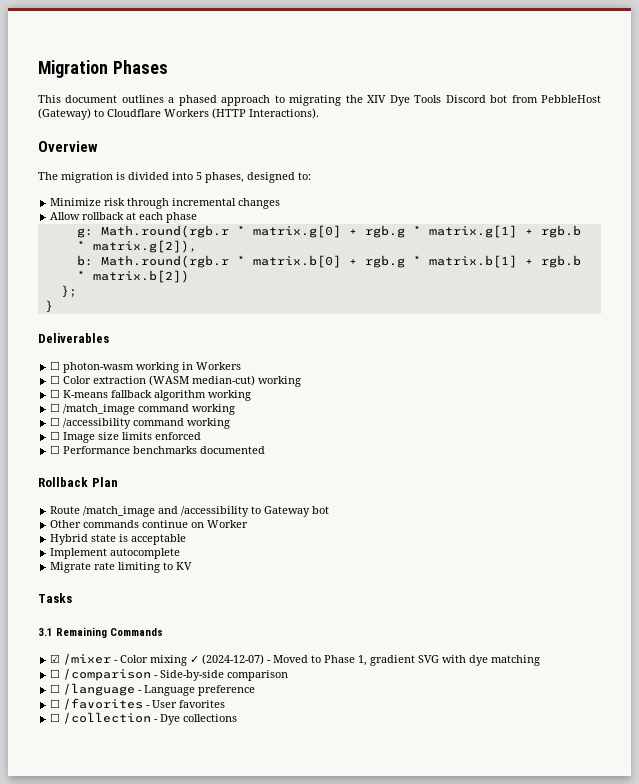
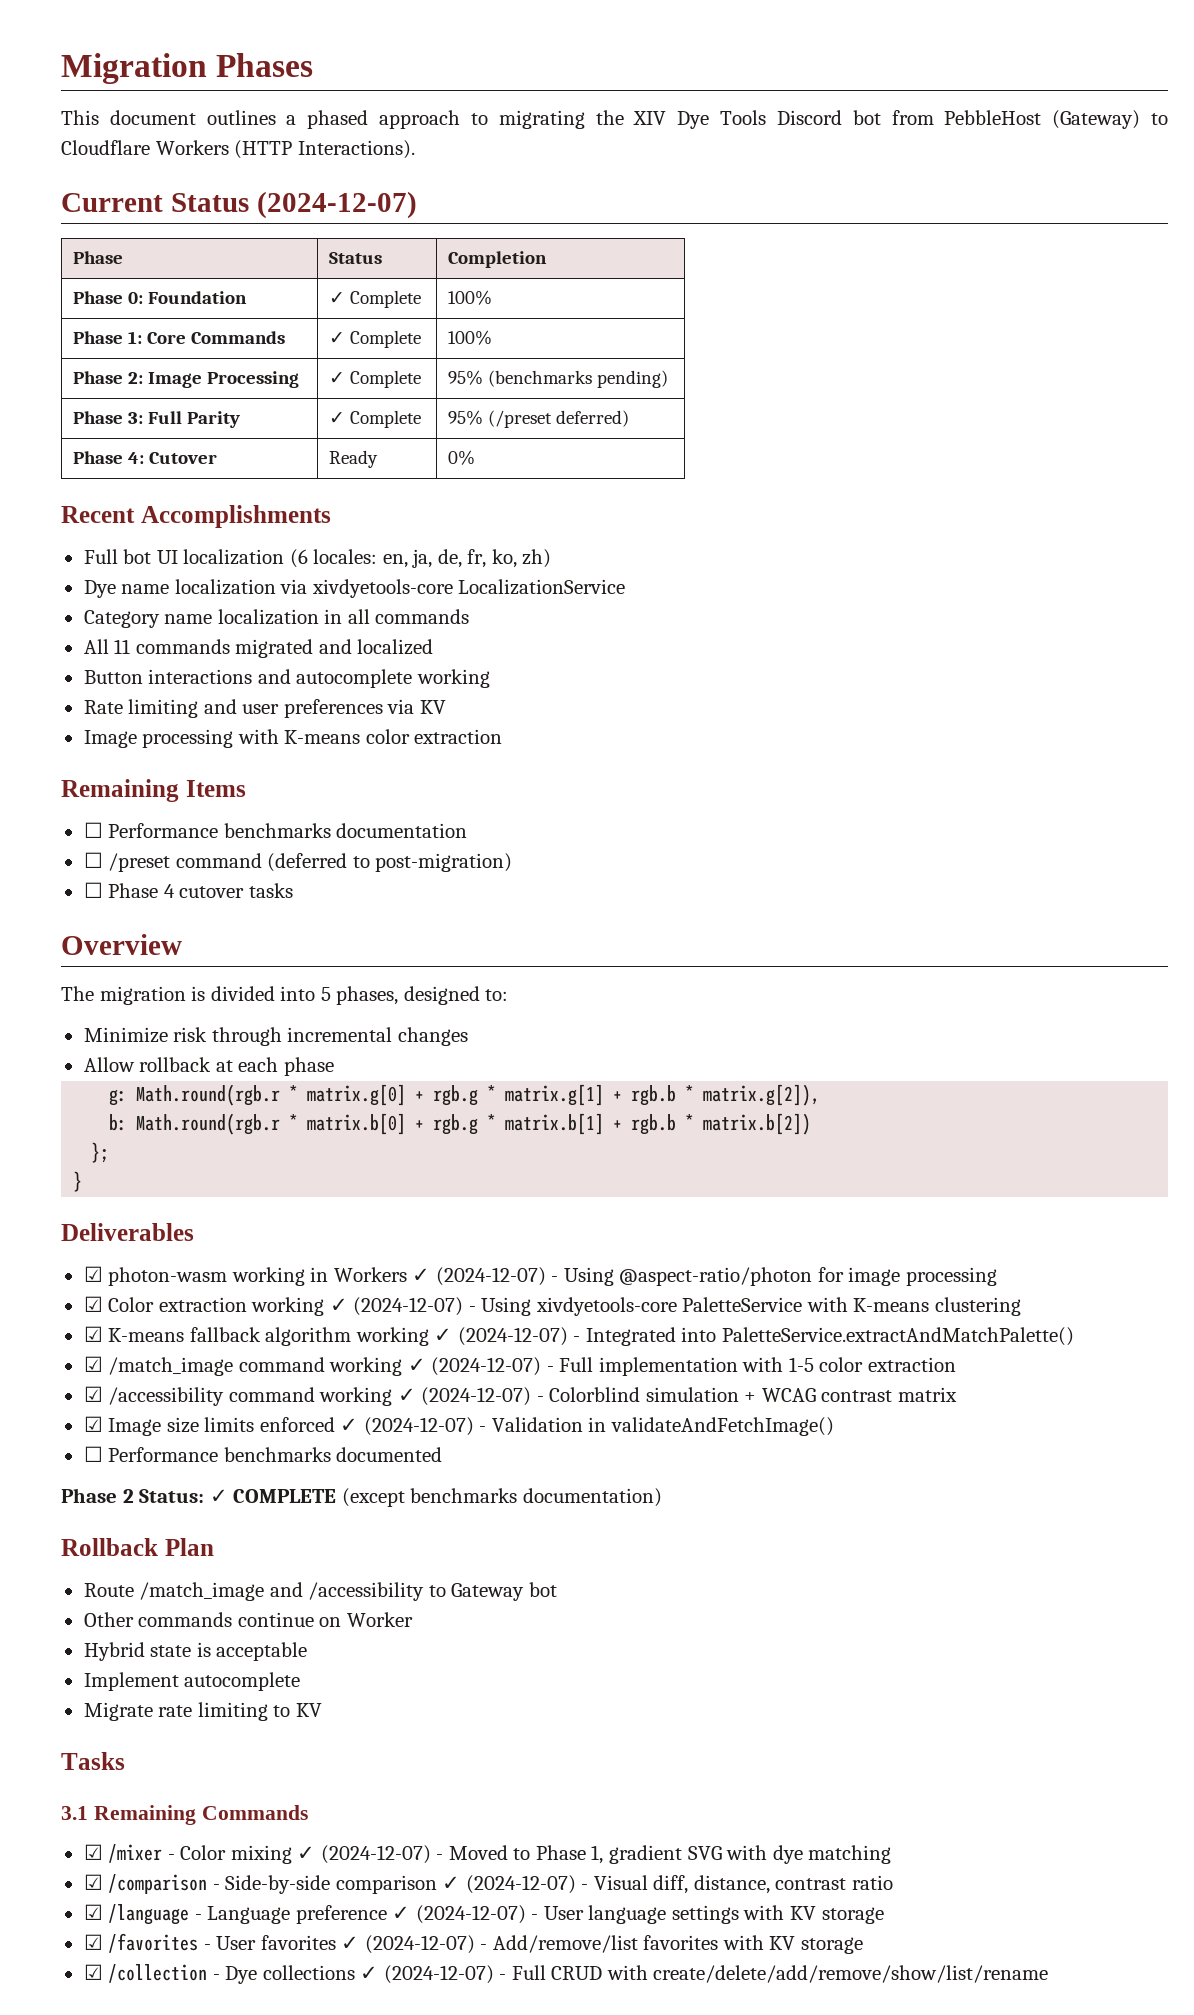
(319, 113) none -> [61,191,417,219] [73,251,124,264] [329,252,383,264] [448,251,548,268] [73,291,248,304] [329,290,422,308] [448,290,493,305] [73,331,286,344] [329,330,422,348] [448,330,493,345] [73,371,300,388] [329,370,422,388] [448,370,669,388] [73,411,241,428] [329,410,422,428] [448,410,630,428] [73,451,218,464] [329,450,379,468] [448,450,476,465] [61,505,331,528] [83,549,552,568] [83,579,626,598] [83,609,470,628] [83,639,434,658] [83,669,490,688] [83,699,446,718] [83,729,503,748] [61,779,246,802] [83,822,468,838] [83,852,513,872] [83,882,293,898] // Current Status (2024-12-07) // Phase | Status | Completion // Phase 0: Foundation | ✓ Complete | 100% // Phase 1: Core Commands | ✓ Complete | 100% // Phase 2: Image Processing | ✓ Complete | 95% (benchmarks pending) // Phase 3: Full Parity | ✓ Complete | 95% (/preset deferred) // Phase 4: Cutover | Ready | 0% // Recent Accomplishments // Full bot UI localization (6 locales: en, ja, de, fr, ko, zh) // Dye name localization via xivdyetools-core LocalizationService // Category name localization in all commands // All 11 commands migrated and localized // Button interactions and autocomplete working // Rate limiting and user preferences via KV // Image processing with K-means color extraction // Remaining Items // ☐ Performance benchmarks documentation // ☐ /preset command (deferred to post-migration) // ☐ Phase 4 cutover tasks
[50,361,61,370] ☐ -> [83,1266,103,1282] ☑
[50,375,302,387] [50,389,252,401] [50,403,236,415] [50,417,231,429] [50,431,202,443] [50,445,266,454] // ☐ Color extraction (WASM median-cut) working // ☐ K-means fallback algorithm working // ☐ /match_image command working // ☐ /accessibility command working // ☐ Image size limits enforced // ☐ Performance benchmarks documented -> [412,1267,997,1286] [83,1296,1021,1316] [83,1326,1074,1346] [83,1356,956,1376] [83,1386,957,1406] [83,1416,834,1436] [83,1446,443,1462] [61,1488,662,1507] ✓ (2024-12-07) - Using @aspect-ratio/photon for image processing // ☑ Color extraction working ✓ (2024-12-07) - Using xivdyetools-core PaletteService with K-means clustering // ☑ K-means fallback algorithm working ✓ (2024-12-07) - Integrated into PaletteService.extractAndMatchPalette() // ☑ /match_image command working ✓ (2024-12-07) - Full implementation with 1-5 color extraction // ☑ /accessibility command working ✓ (2024-12-07) - Colorblind simulation + WCAG contrast matrix // ☑ Image size limits enforced ✓ (2024-12-07) - Validation in validateAndFetchImage() // ☐ Performance benchmarks documented // Phase 2 Status: ✓ COMPLETE (except benchmarks documentation)
[50,669,61,678] ☐ -> [83,1874,103,1890] ☑
[50,683,256,696] [50,698,226,710] [50,712,238,725] // ☐ /language - Language preference // ☐ /favorites - User favorites // ☐ /collection - Dye collections -> [442,1875,893,1894] [83,1904,884,1925] [83,1933,863,1954] [83,1964,1049,1984] ✓ (2024-12-07) - Visual diff, distance, contrast ratio // ☑ /language - Language preference ✓ (2024-12-07) - User language settings with KV storage // ☑ /favorites - User favorites ✓ (2024-12-07) - Add/remove/list favorites with KV storage // ☑ /collection - Dye collections ✓ (2024-12-07) - Full CRUD with create/delete/add/remove/show/list/rename

